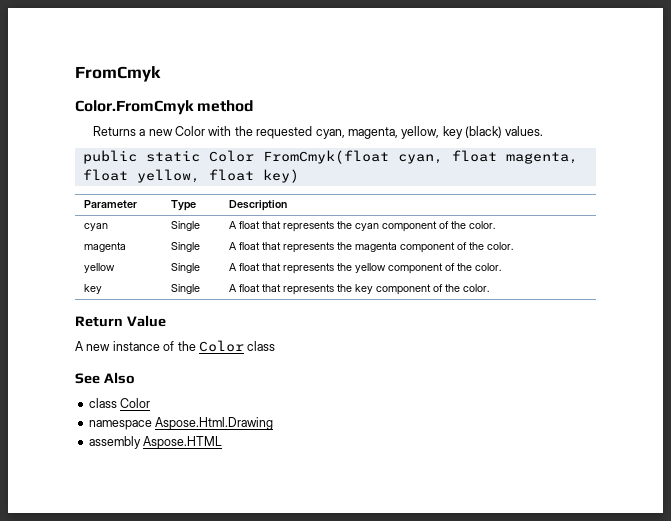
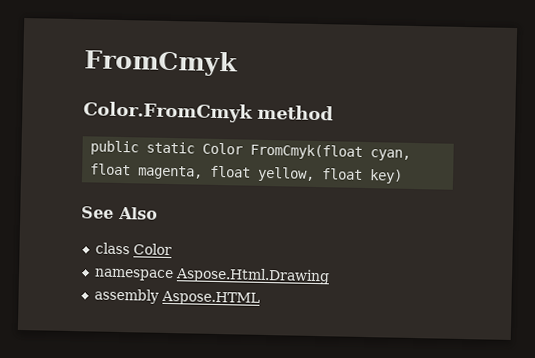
[92,126,544,139] // Returns a new Color with the requested cyan, magenta, yellow, key (black) values. -> (334, 112) none
[84,200,138,208] [171,200,197,211] [229,200,288,211] [84,223,109,231] [171,221,201,231] [229,221,496,232] [84,242,127,252] [171,242,201,252] [229,242,514,253] [84,263,116,273] [171,263,201,273] [229,263,502,274] [84,284,103,294] [171,284,201,294] [229,284,490,295] [75,315,166,327] [75,340,276,352] // Parameter | Type | Description // cyan | Single | A float that represents the cyan component of the color. // magenta | Single | A float that represents the magenta component of the color. // yellow | Single | A float that represents the yellow component of the color. // key | Single | A float that represents the key component of the color. // Return Value // A new instance of the Color class -> (404, 176) none

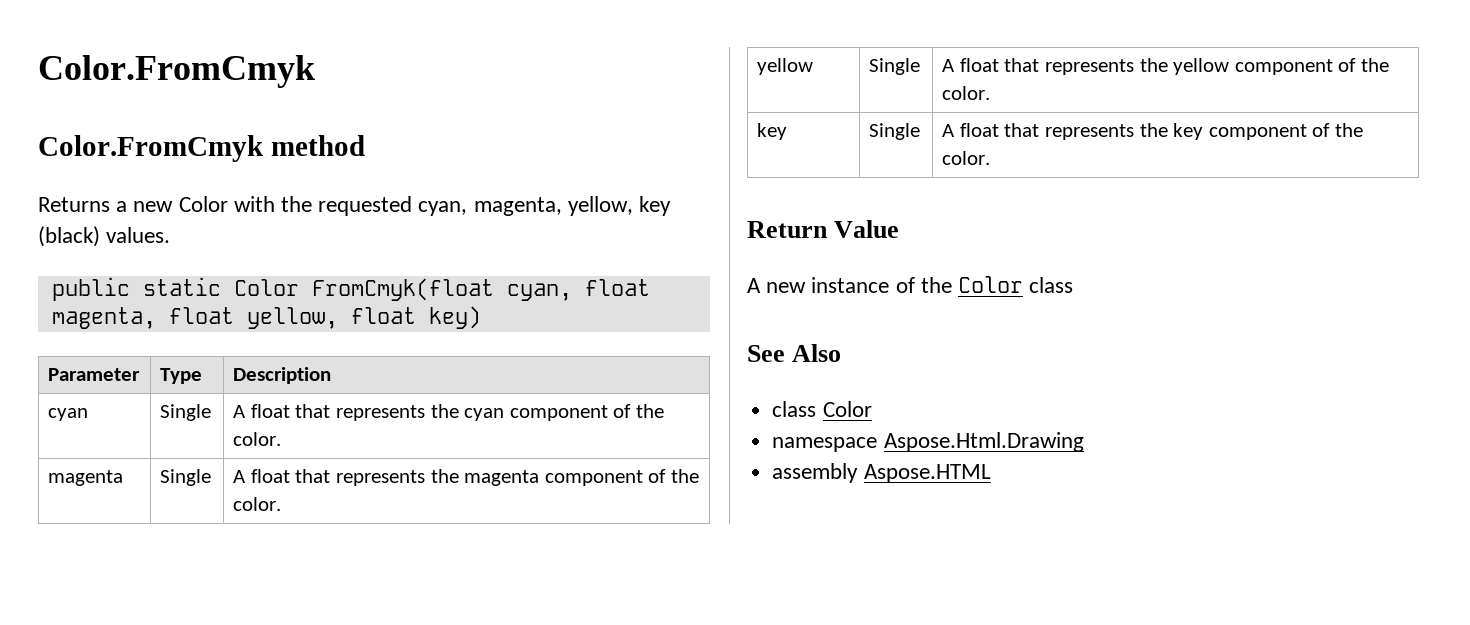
[84,49,238,77] FromCmyk -> [38,55,315,88] Color.FromCmyk
(334, 112) none -> [38,196,672,216] [38,226,171,247] // Returns a new Color with the requested cyan, magenta, yellow, key (black) values.
(404, 176) none -> [48,368,141,381] [160,368,203,384] [233,367,332,384] [48,408,89,421] [160,404,212,421] [233,404,664,421] [233,432,282,446] [48,470,124,486] [160,469,212,486] [233,469,699,486] [233,497,282,511] [757,58,814,75] [869,58,921,75] [942,58,1389,75] [942,86,991,100] [757,123,788,140] [869,123,921,140] [942,123,1363,140] [942,151,991,165] [747,220,900,238] [747,276,1074,293] // Parameter | Type | Description // cyan | Single | A float that represents the cyan component of the color. // magenta | Single | A float that represents the magenta component of the color. // yellow | Single | A float that represents the yellow component of the color. // key | Single | A float that represents the key component of the color. // Return Value // A new instance of the Color class

